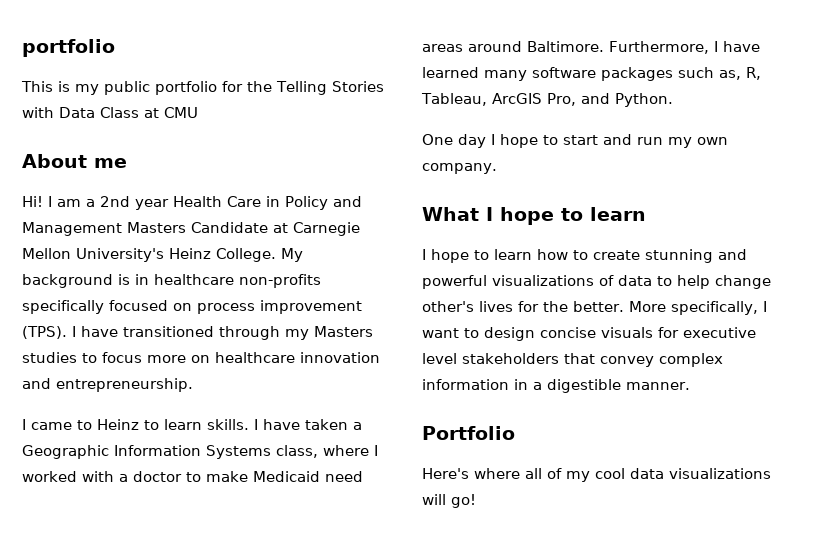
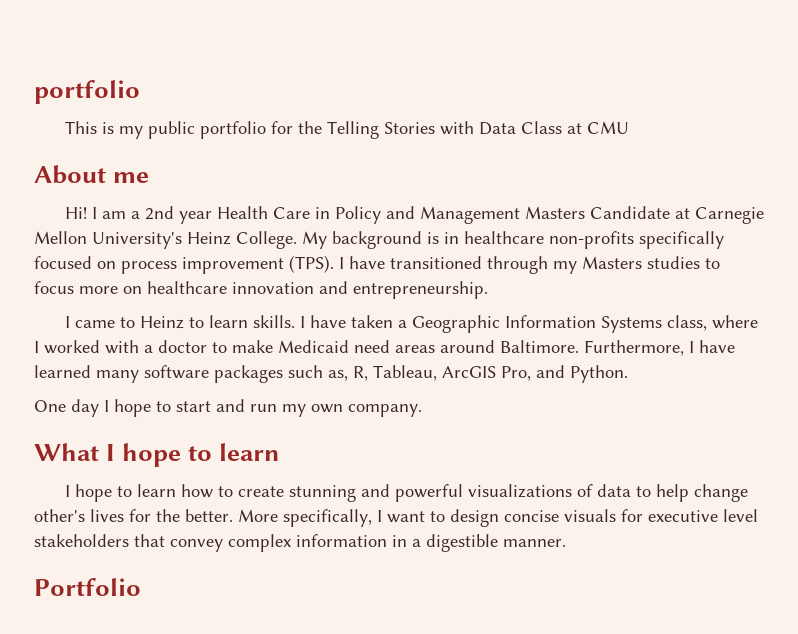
[422,468,771,482] [422,494,476,508] // Here's where all of my cool data visualizations will go! -> (141, 587) none

